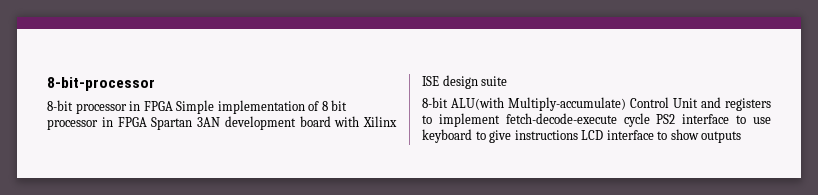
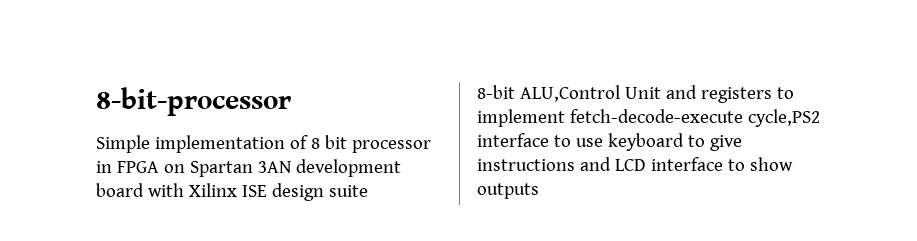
[47,100,173,114] 8-bit processor in FPGA -> (291, 101) none
(147, 122) none -> [163,164,185,173] on
[451,97,669,111] ALU(with Multiply-accumulate) Control -> [519,85,620,102] ALU,Control
[623,113,676,127] cycle PS2 -> [747,109,820,127] cycle,PS2
(578, 135) none -> [579,157,611,171] and

